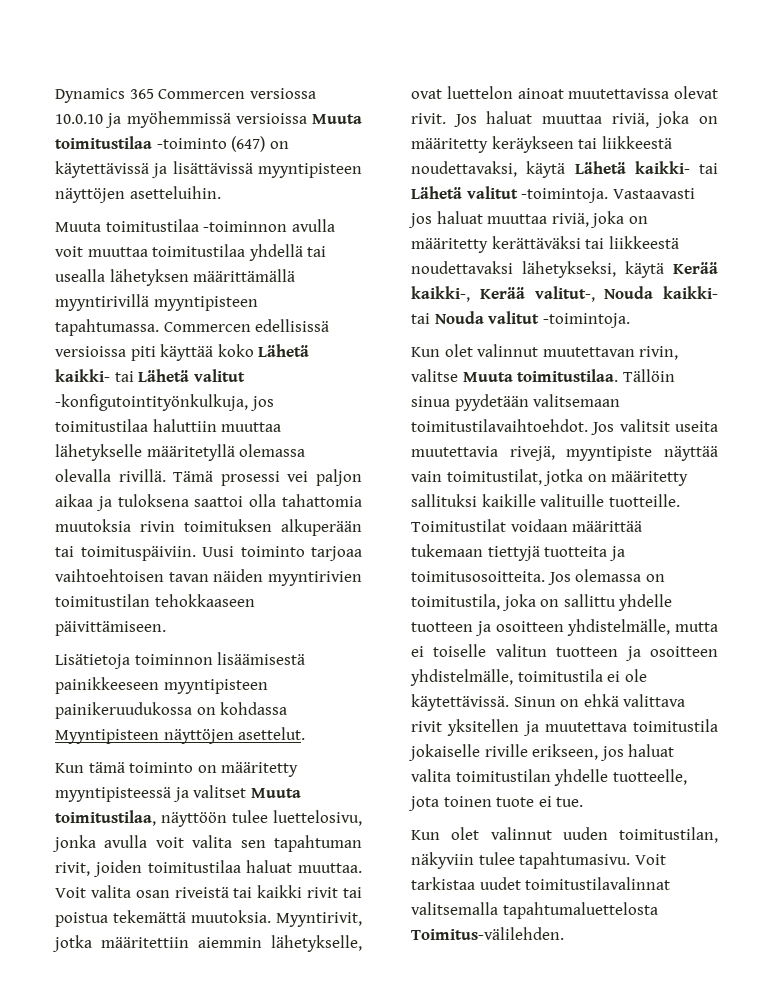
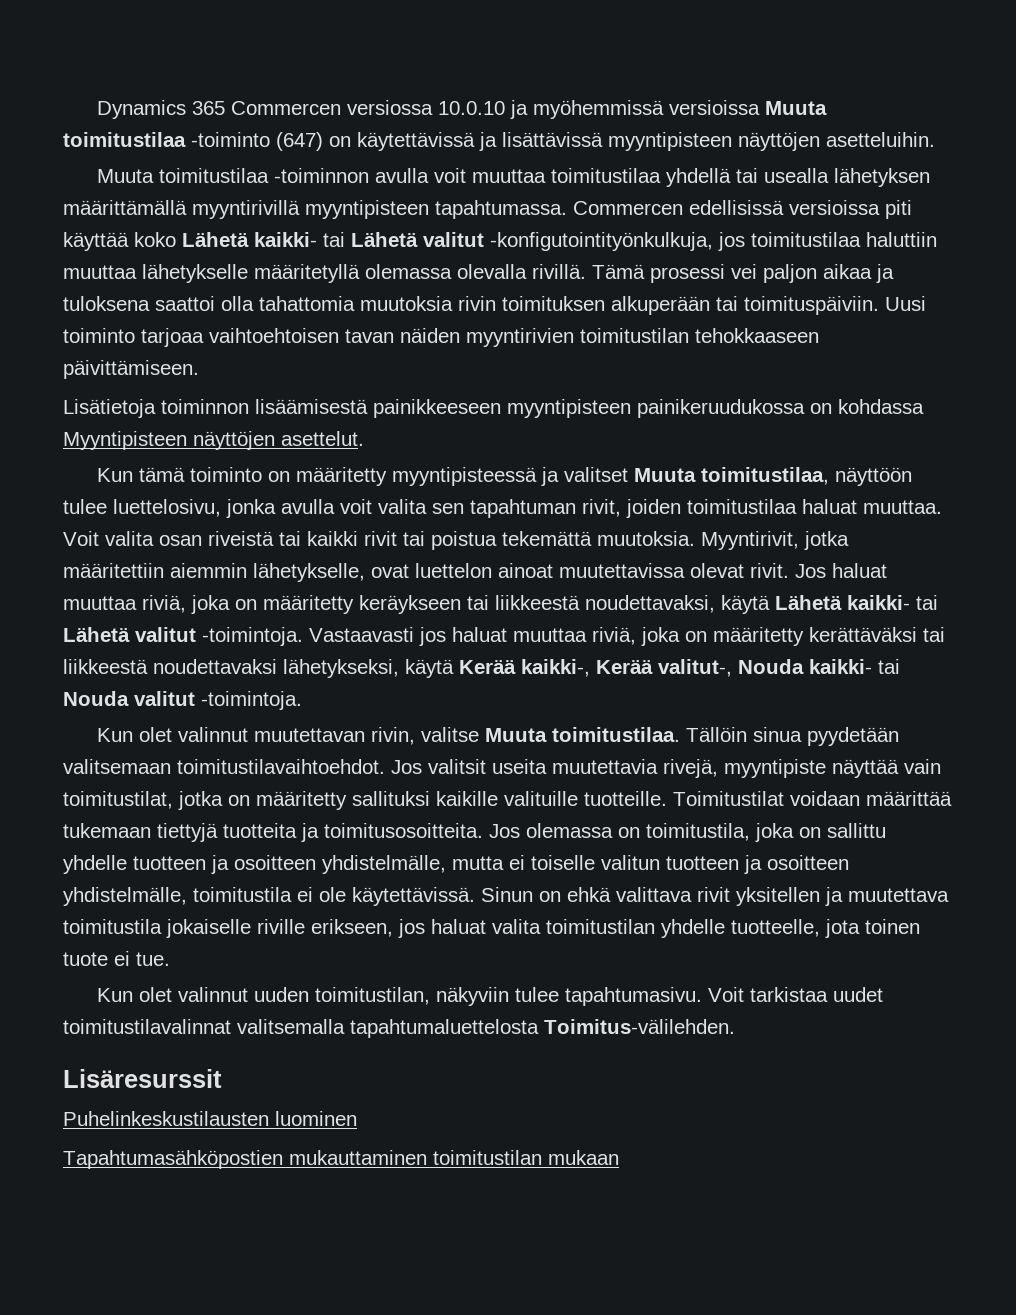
(564, 933) none -> [63,1069,222,1088] [63,1111,357,1126] [63,1150,619,1169] // Lisäresurssit // Puhelinkeskustilausten luominen // Tapahtumasähköpostien mukauttaminen toimitustilan mukaan

